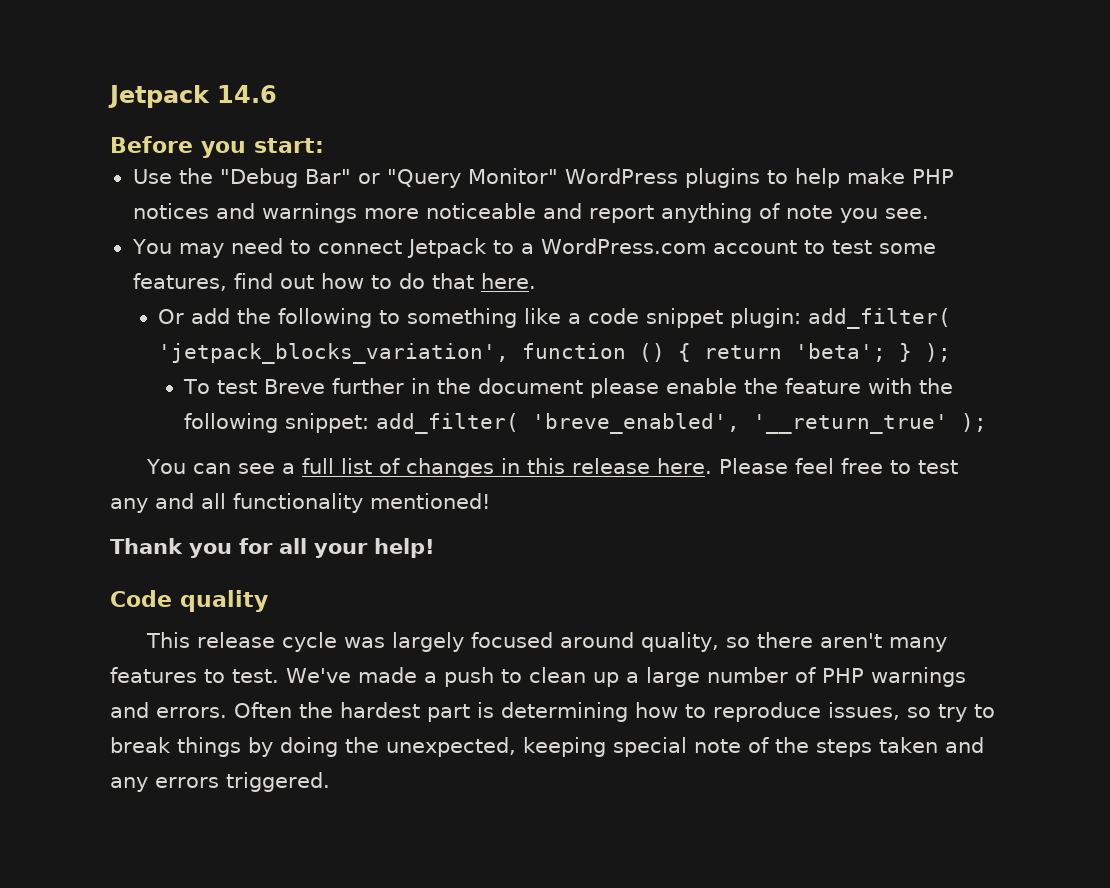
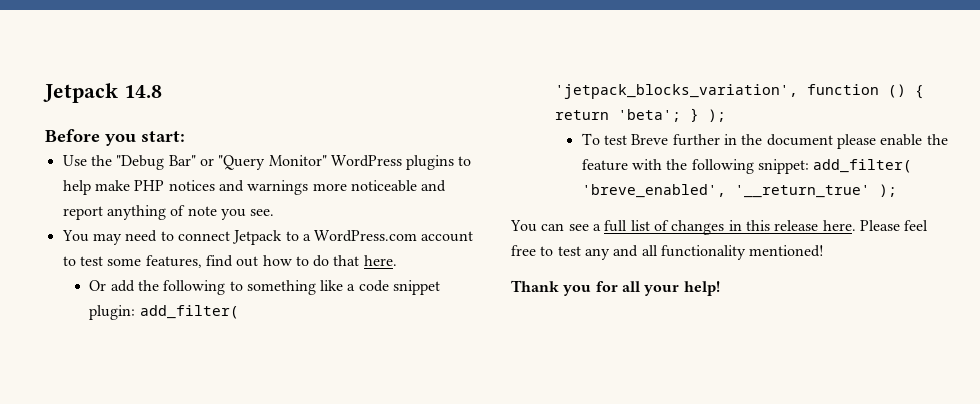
[108,85,277,108] Jetpack 14.6 -> [43,83,162,103] Jetpack 14.8
[110,590,268,612] [146,632,948,652] [110,667,966,687] [110,702,995,722] [110,737,984,757] [110,772,330,792] // Code quality // This release cycle was largely focused around quality, so there aren't many features to test. We've made a push to clean up a large number of PHP warnings and errors. Often the hardest part is determining how to reproduce issues, so try to break things by doing the unexpected, keeping special note of the steps taken and any errors triggered. -> (720, 288) none

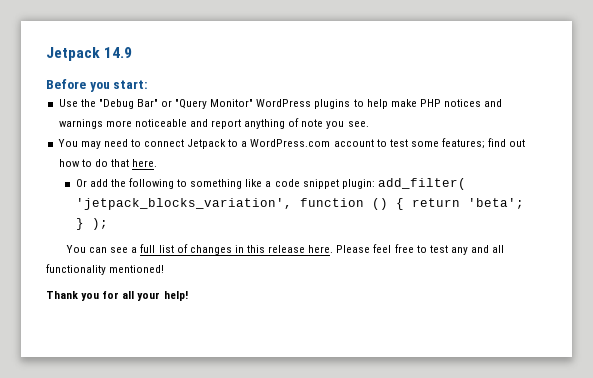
[43,83,162,103] Jetpack 14.8 -> [46,47,133,61] Jetpack 14.9
[145,255,202,268] features, -> [442,138,486,149] features;
[581,133,948,149] [581,159,913,174] [581,184,897,198] // To test Breve further in the document please enable the feature with the following snippet: add_filter( 'breve_enabled', '__return_true' ); -> (108, 224) none

